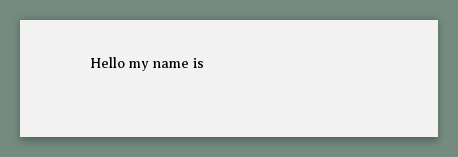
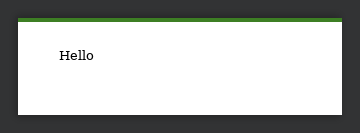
[129,58,204,71] my name is -> (94, 55) none

